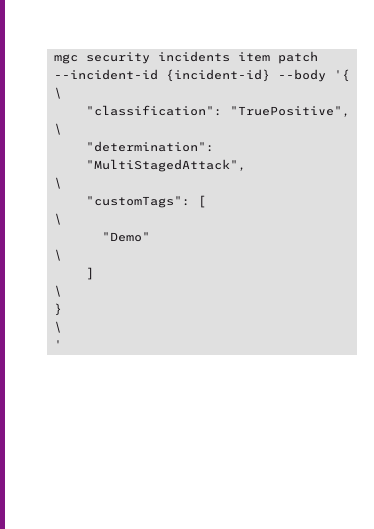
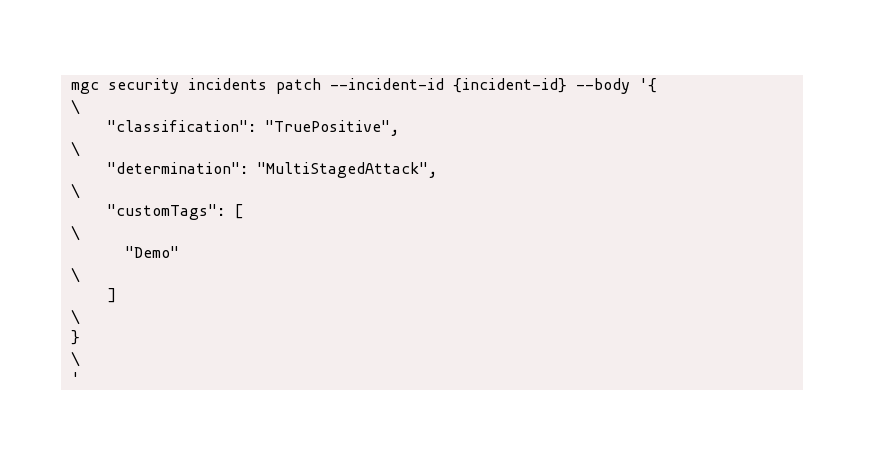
[237,52,270,62] item -> (268, 84) none

